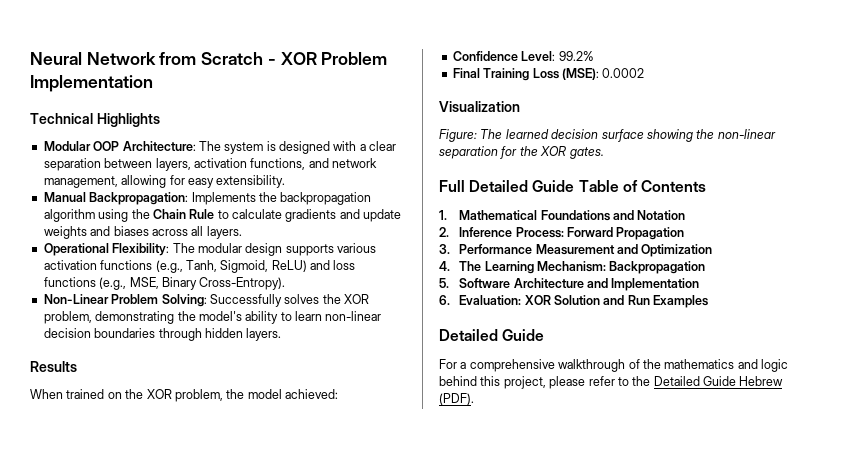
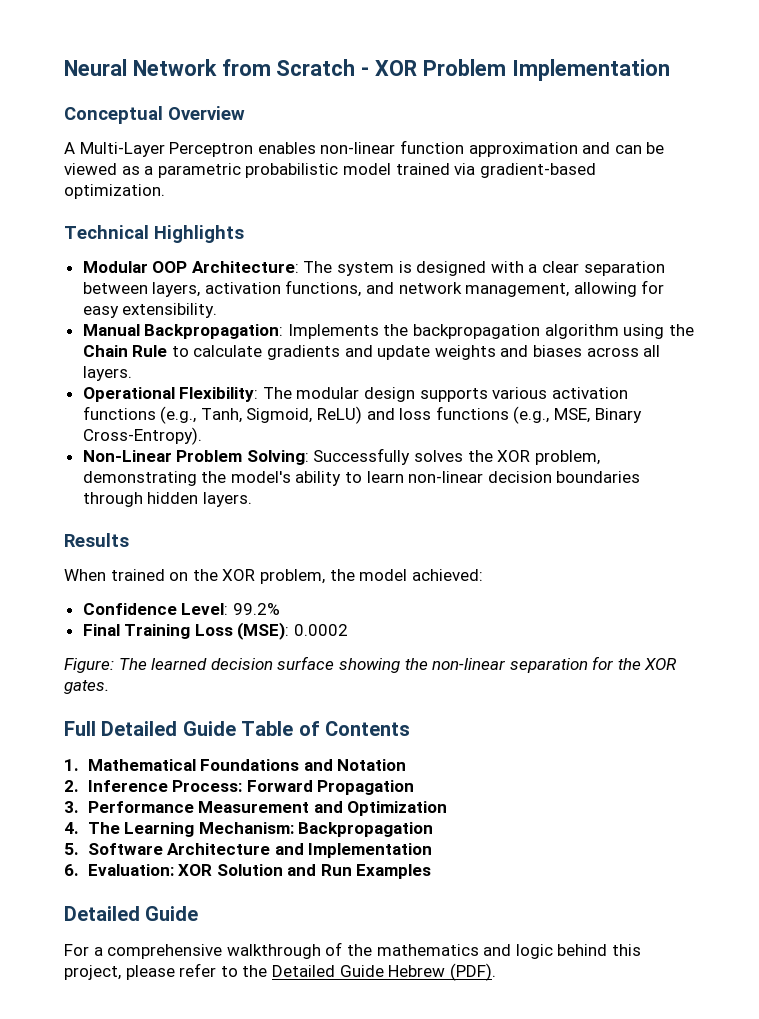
(153, 83) none -> [64,106,245,124] [64,140,665,157] [64,163,596,178] [64,184,165,199] // Conceptual Overview // A Multi-Layer Perceptron enables non-linear function approximation and can be viewed as a parametric probabilistic model trained via gradient-based optimization.
[439,101,520,112] // Visualization -> (349, 630) none

